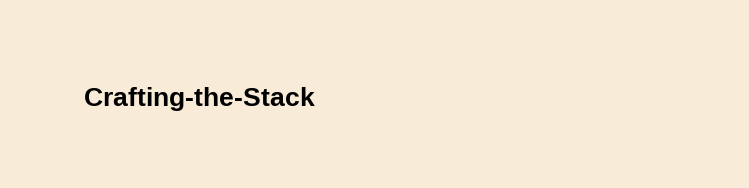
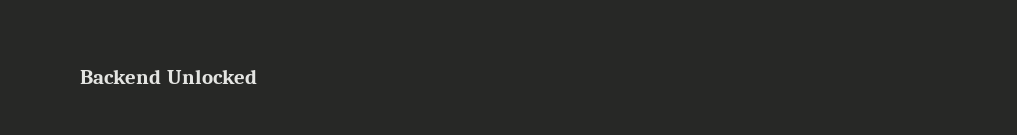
[84,87,315,111] Crafting-the-Stack -> [80,69,257,84] Backend Unlocked

